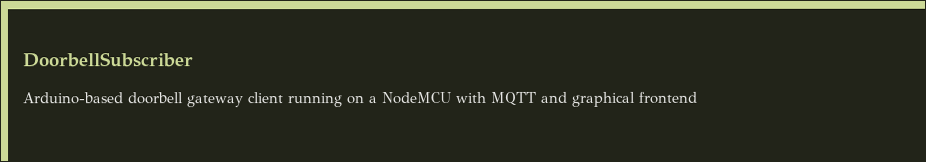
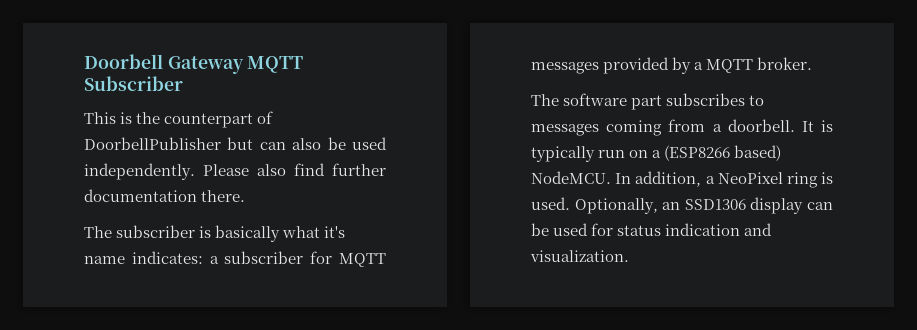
[22,52,193,68] [23,91,698,108] DoorbellSubscriber // Arduino-based doorbell gateway client running on a NodeMCU with MQTT and graphical frontend -> [84,54,304,74] [84,76,183,91] [84,111,274,128] [84,137,387,150] [84,163,386,180] [84,189,246,202] [84,225,346,242] [84,251,386,267] [531,57,813,74] [531,93,765,110] [531,119,833,136] [531,145,782,162] [531,171,833,188] [531,197,833,214] [531,223,773,236] [530,250,629,262] Doorbell Gateway MQTT Subscriber // This is the counterpart of DoorbellPublisher but can also be used independently. Please also find further documentation there. // The subscriber is basically what it's name indicates: a subscriber for MQTT messages provided by a MQTT broker. // The software part subscribes to messages coming from a doorbell. It is typically run on a (ESP8266 based) NodeMCU. In addition, a NeoPixel ring is used. Optionally, an SSD1306 display can be used for status indication and visualization.

